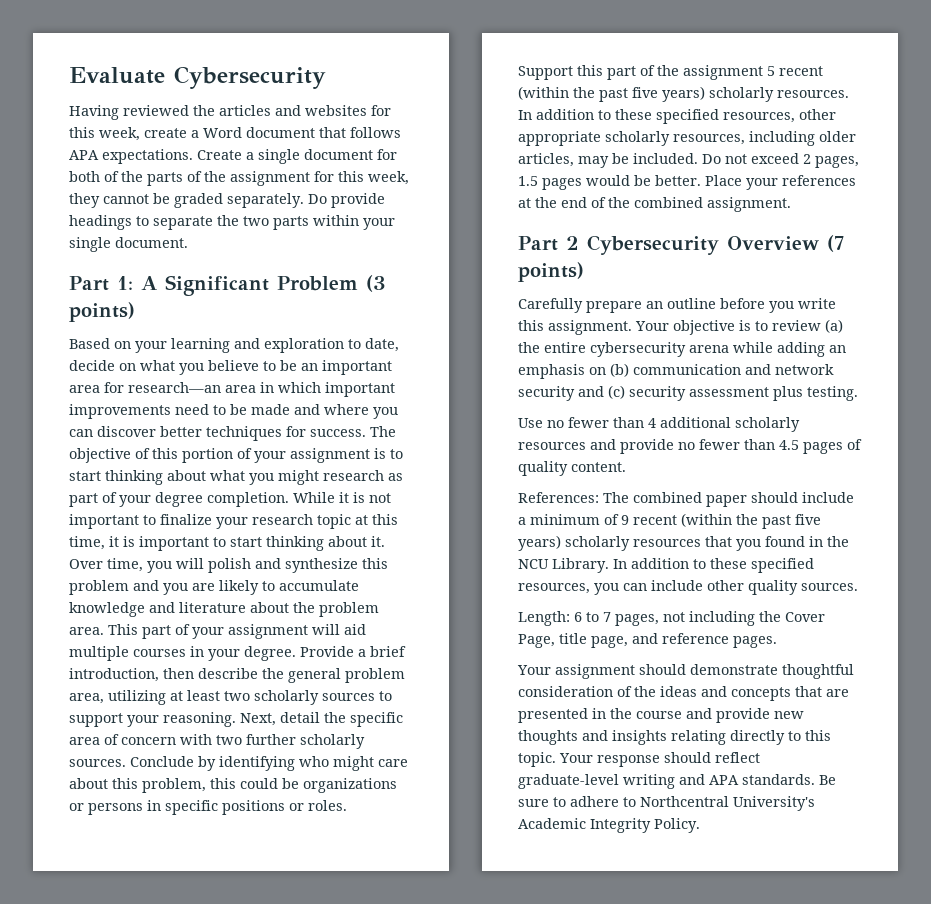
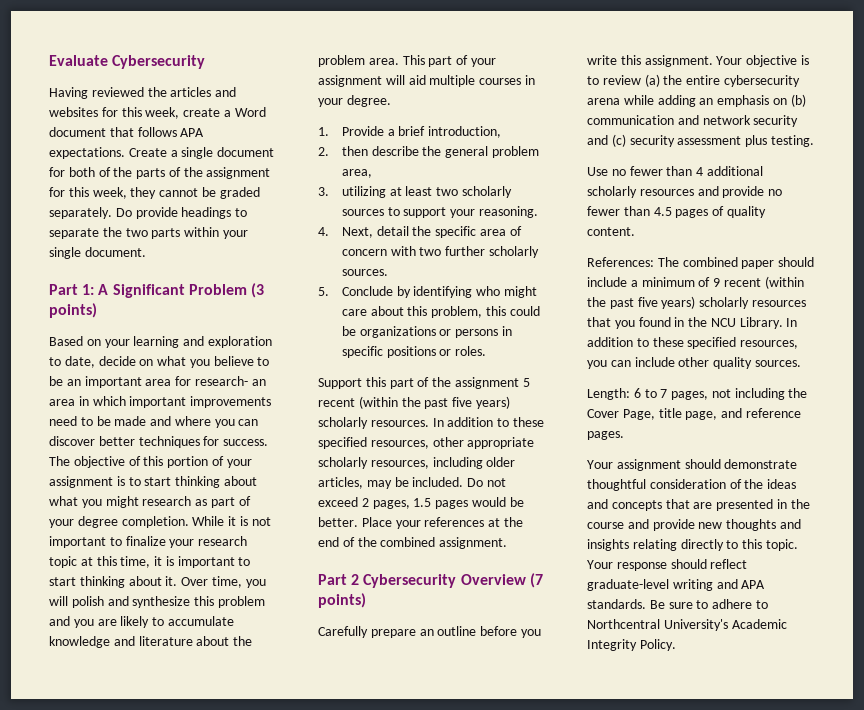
[128,382,221,393] research—an -> [194,376,266,386] research- an
(296, 653) none -> [318,127,329,136] // 1.
(159, 675) none -> [318,147,329,156] // 2.
(104, 698) none -> [318,187,329,196] // 3.
(236, 719) none -> [318,227,329,236] // 4.
(126, 763) none -> [318,287,329,296] // 5.

